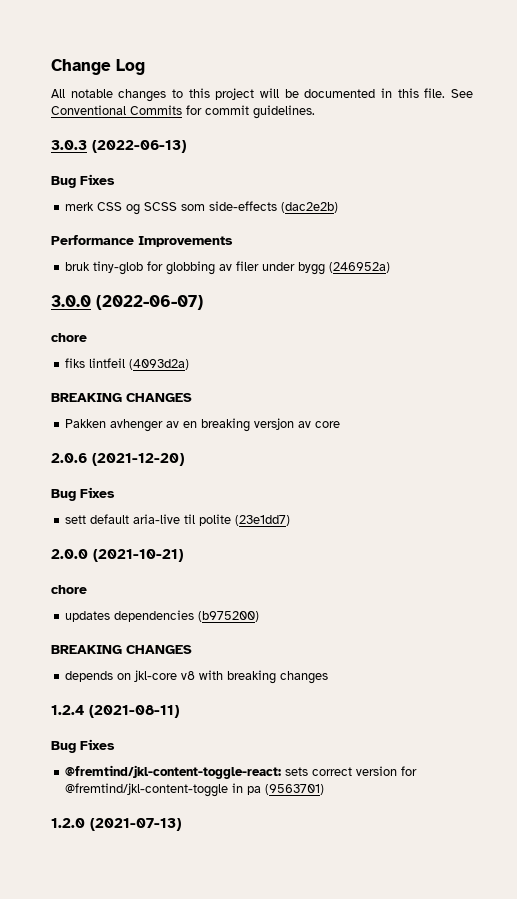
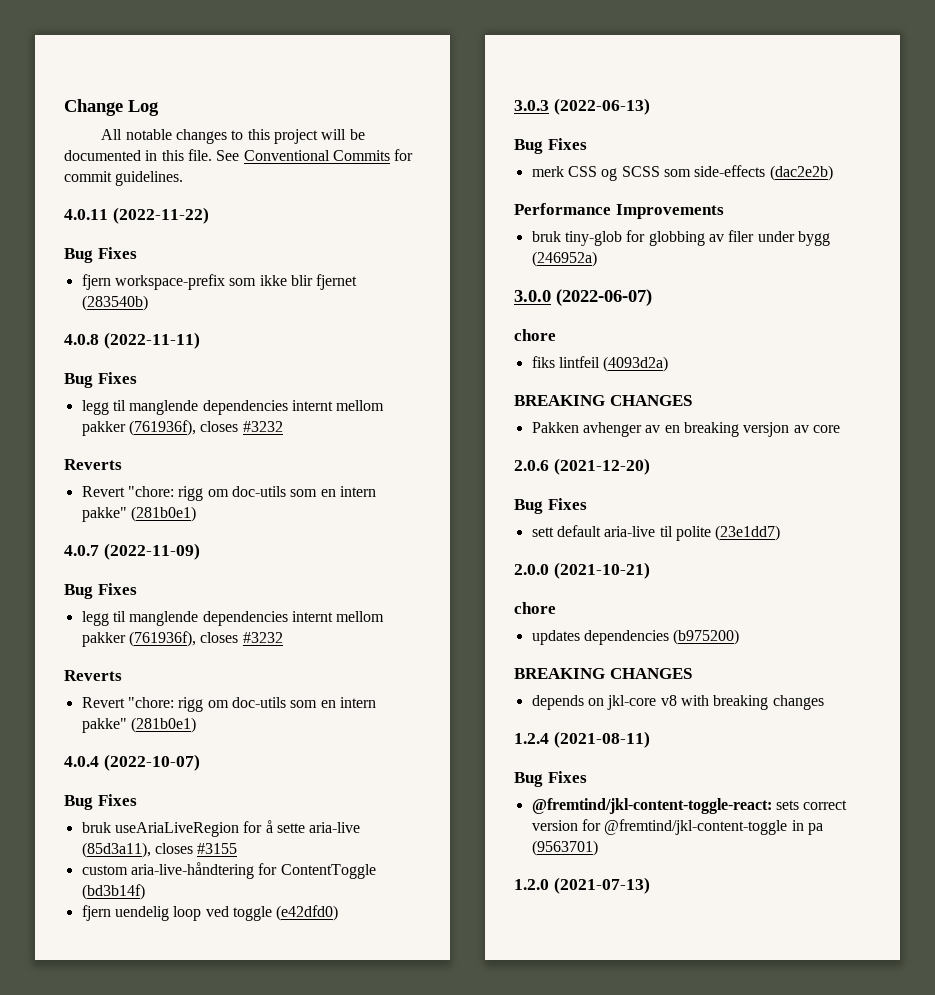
(315, 112) none -> [64,207,209,224] [64,247,137,263] [81,274,358,290] [81,295,148,311] [64,332,200,349] [64,372,137,388] [81,400,385,415] [81,420,283,436] [64,459,122,470] [81,486,376,501] [81,506,196,522] [64,543,200,560] [64,583,137,599] [81,611,385,626] [81,631,283,647] [64,670,122,681] [81,697,376,712] [81,717,196,733] [64,754,200,771] [64,794,137,810] [81,820,361,837] [81,842,238,858] [81,862,376,879] [81,884,145,900] [81,905,339,921] // 4.0.11 (2022-11-22) // Bug Fixes // fjern workspace-prefix som ikke blir fjernet (283540b) // 4.0.8 (2022-11-11) // Bug Fixes // legg til manglende dependencies internt mellom pakker (761936f), closes #3232 // Reverts // Revert "chore: rigg om doc-utils som en intern pakke" (281b0e1) // 4.0.7 (2022-11-09) // Bug Fixes // legg til manglende dependencies internt mellom pakker (761936f), closes #3232 // Reverts // Revert "chore: rigg om doc-utils som en intern pakke" (281b0e1) // 4.0.4 (2022-10-07) // Bug Fixes // bruk useAriaLiveRegion for å sette aria-live (85d3a11), closes #3155 // custom aria-live-håndtering for ContentToggle (bd3b14f) // fjern uendelig loop ved toggle (e42dfd0)

